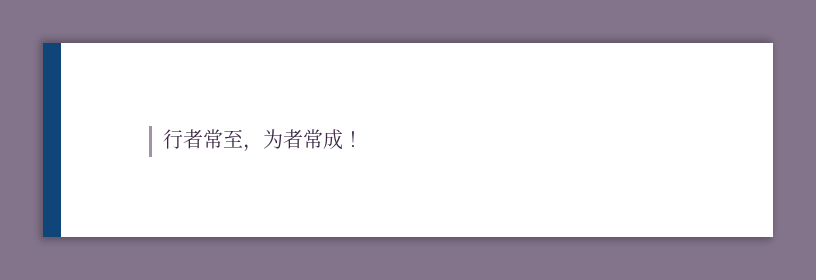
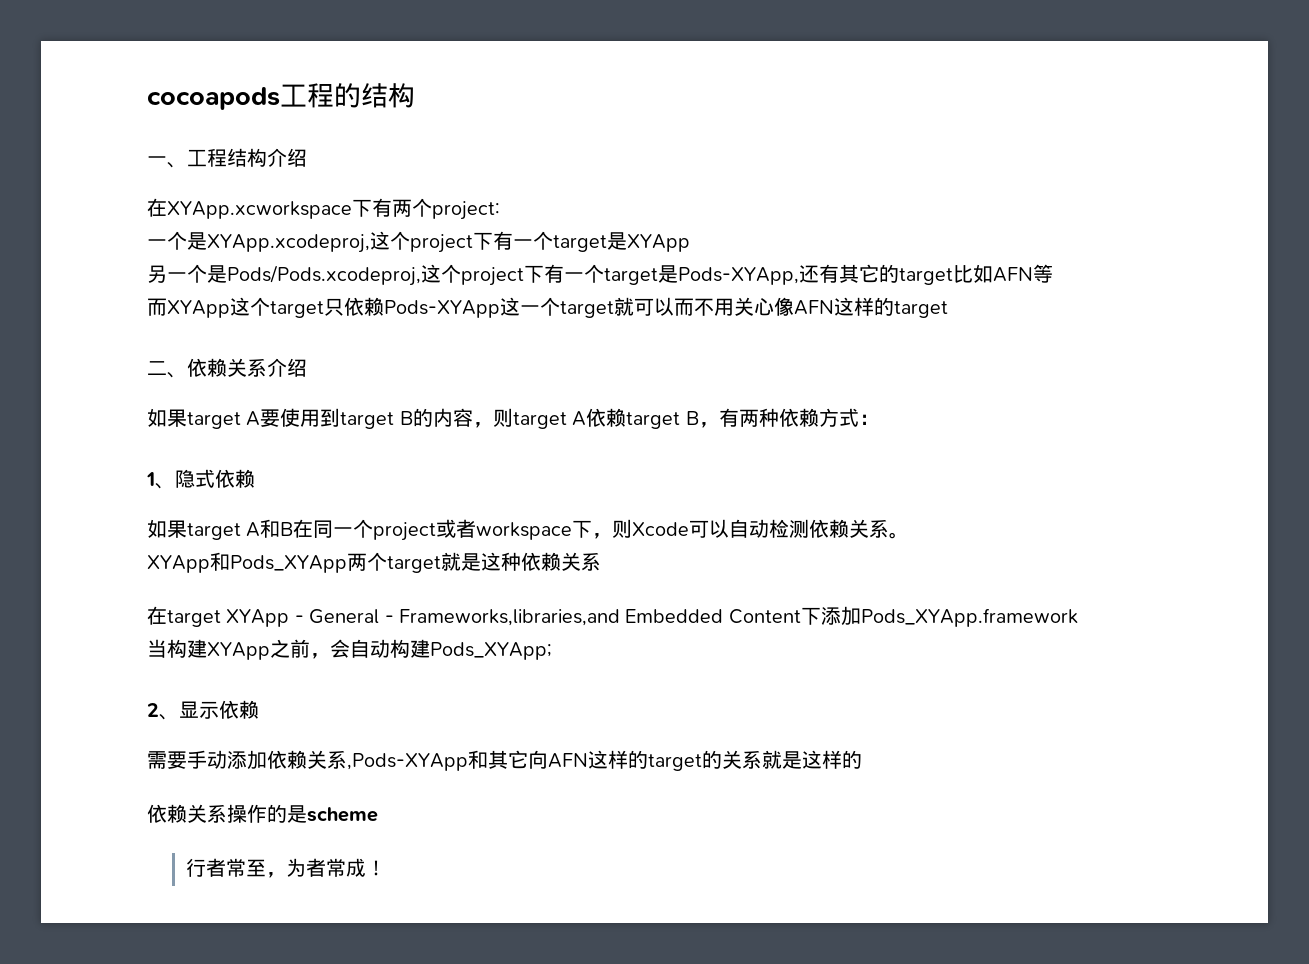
(163, 139) none -> [147,83,415,110] [147,148,307,168] [147,198,500,220] [147,231,690,253] [147,264,1053,286] [147,297,948,318] [147,358,307,378] [147,408,879,429] [146,469,255,489] [147,519,910,541] [147,552,601,573] [147,606,1078,627] [147,639,552,660] [147,700,259,720] [147,750,862,771] [147,804,378,823] cocoapods工程的结构 // 一、工程结构介绍 // 在XYApp.xcworkspace下有两个project: // 一个是XYApp.xcodeproj,这个project下有一个target是XYApp // 另一个是Pods/Pods.xcodeproj,这个project下有一个target是Pods-XYApp,还有其它的target比如AFN等 // 而XYApp这个target只依赖Pods-XYApp这一个target就可以而不用关心像AFN这样的target // 二、依赖关系介绍 // 如果target A要使用到target B的内容，则target A依赖target B，有两种依赖方式： // 1、隐式依赖 // 如果target A和B在同一个project或者workspace下，则Xcode可以自动检测依赖关系。 // XYApp和Pods_XYApp两个target就是这种依赖关系 // 在target XYApp - General - Frameworks,libraries,and Embedded Content下添加Pods_XYApp.framework // 当构建XYApp之前，会自动构建Pods_XYApp; // 2、显示依赖 // 需要手动添加依赖关系,Pods-XYApp和其它向AFN这样的target的关系就是这样的 // 依赖关系操作的是scheme //

